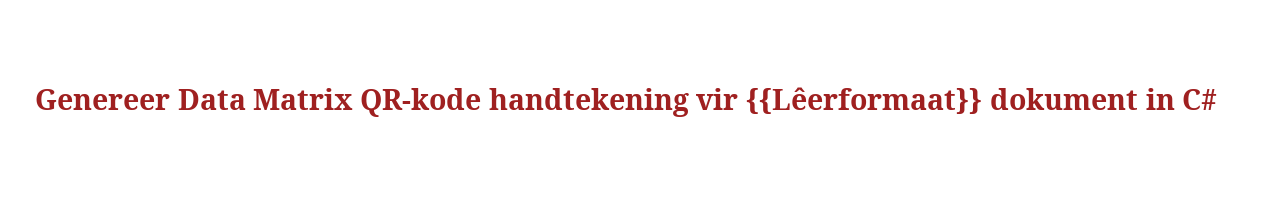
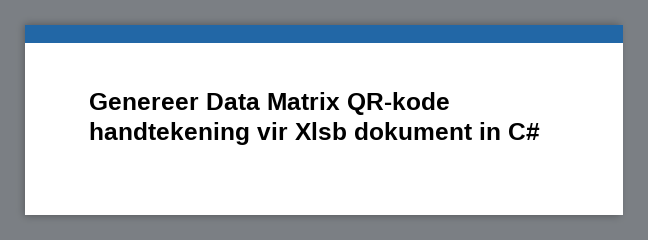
[746,87,983,114] {{Lêerformaat}} -> [295,122,347,140] Xlsb

